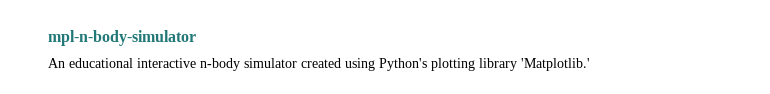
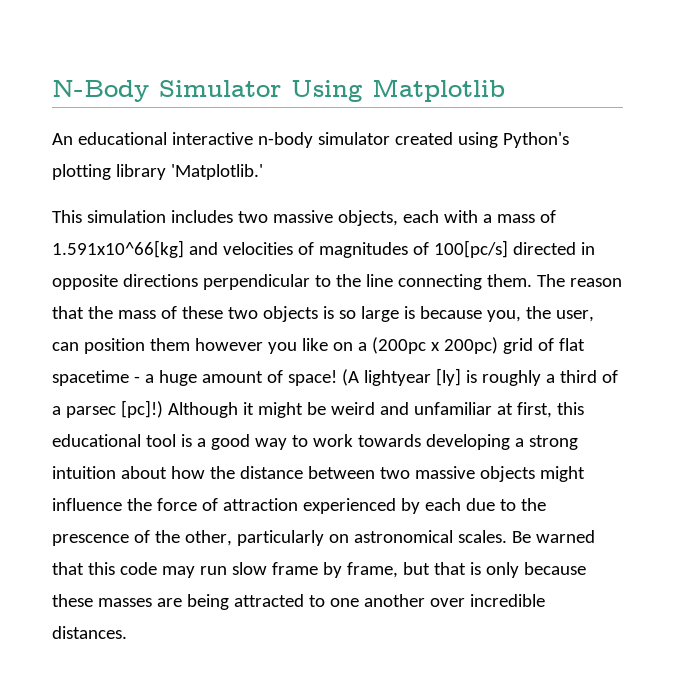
[48,30,196,46] mpl-n-body-simulator -> [52,79,505,102] N-Body Simulator Using Matplotlib
(590, 64) none -> [52,210,556,226] [52,240,595,258] [52,274,622,290] [52,306,594,322] [52,337,585,354] [52,368,618,386] [52,400,584,418] [52,434,578,450] [52,466,585,482] [52,498,546,514] [52,530,595,546] [52,562,586,578] [52,594,545,610] [52,626,127,639] // This simulation includes two massive objects, each with a mass of 1.591x10^66[kg] and velocities of magnitudes of 100[pc/s] directed in opposite directions perpendicular to the line connecting them. The reason that the mass of these two objects is so large is because you, the user, can position them however you like on a (200pc x 200pc) grid of flat spacetime - a huge amount of space! (A lightyear [ly] is roughly a third of a parsec [pc]!) Although it might be weird and unfamiliar at first, this educational tool is a good way to work towards developing a strong intuition about how the distance between two massive objects might influence the force of attraction experienced by each due to the prescence of the other, particularly on astronomical scales. Be warned that this code may run slow frame by frame, but that is only because these masses are being attracted to one another over incredible distances.

